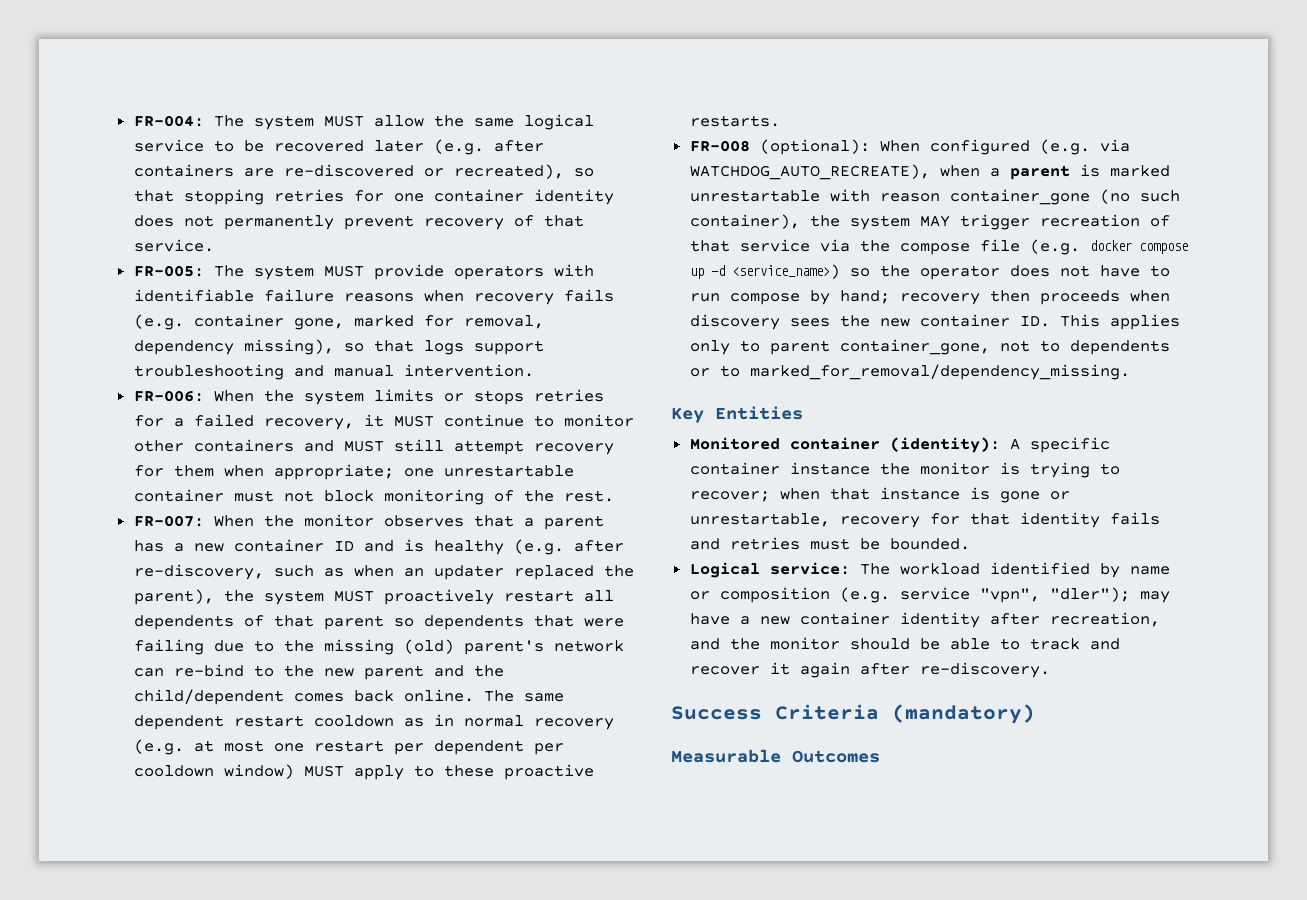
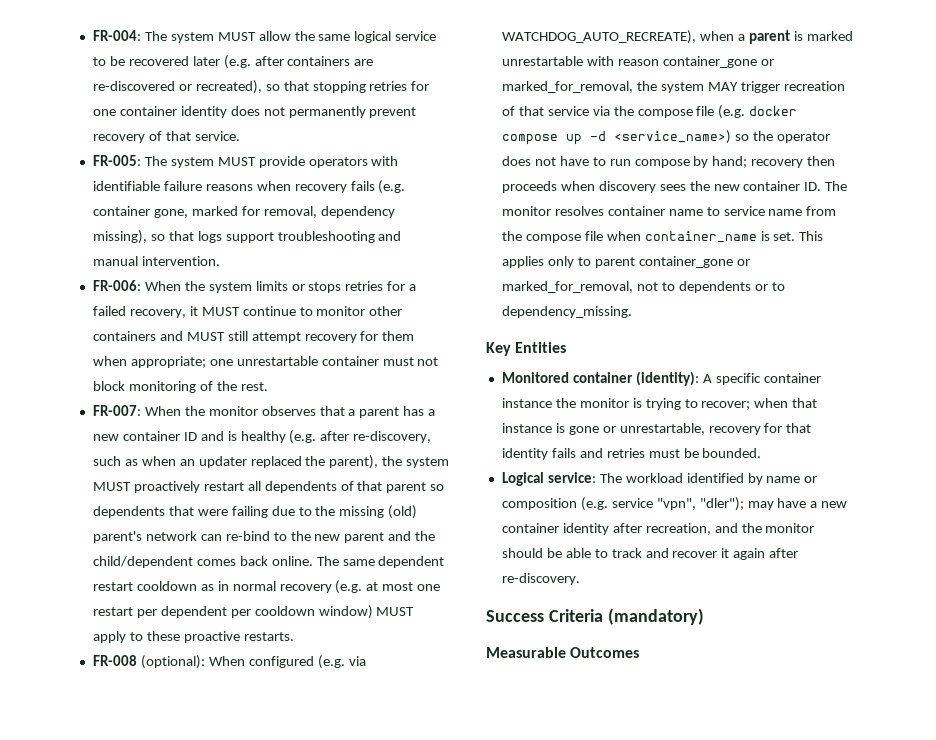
[1099,189,1180,204] [689,214,800,229] (no such container), -> [760,59,774,66] [501,81,633,93] or marked_for_removal,
(1050, 321) none -> [825,181,848,191] [501,206,837,216] [501,231,796,243] The monitor resolves container name to service name from the compose file when container_name is set.
[839,339,990,355] container_gone, -> [638,256,750,268] [501,281,633,293] container_gone or marked_for_removal,
[749,364,1130,380] marked_for_removal/dependency_missing. -> [501,306,632,318] dependency_missing.

